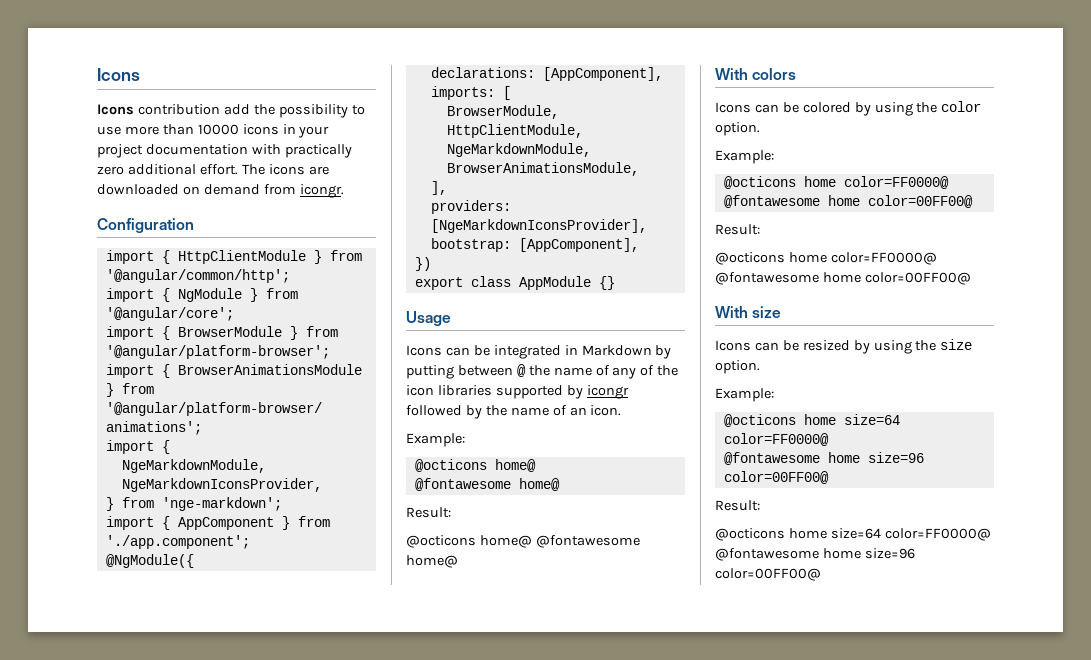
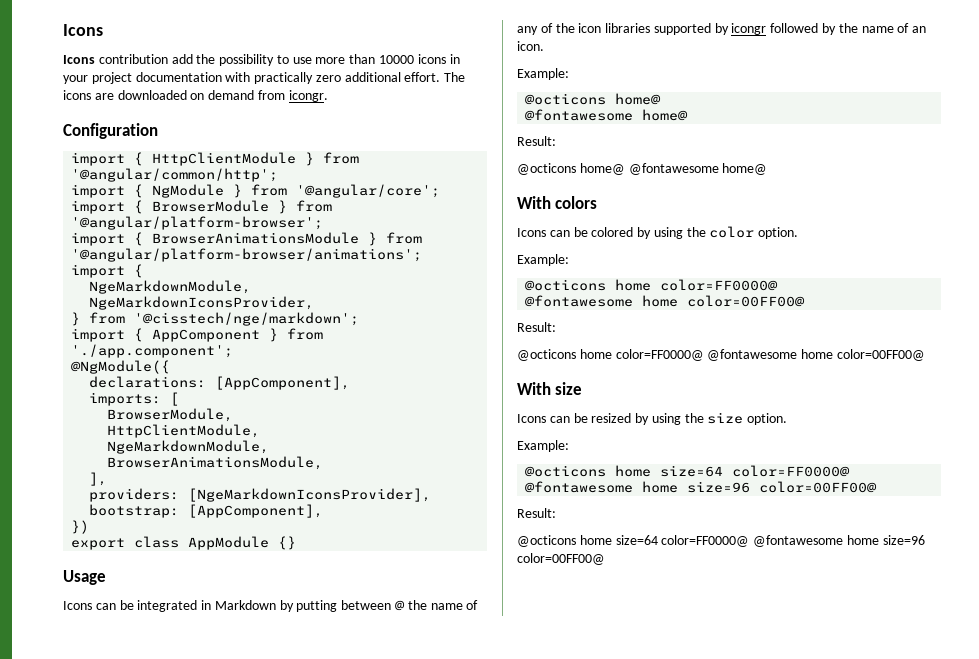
[161,497,282,511] 'nge-markdown'; -> [134,312,360,326] '@cisstech/nge/markdown';

